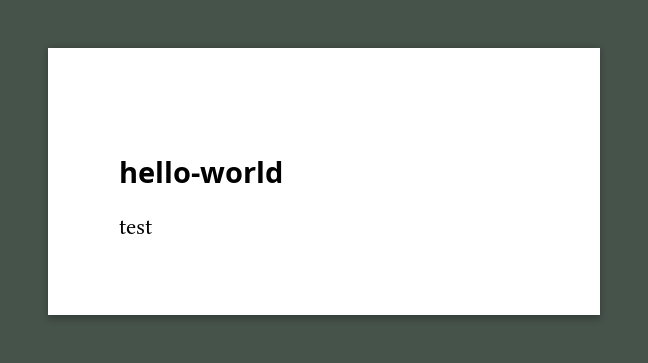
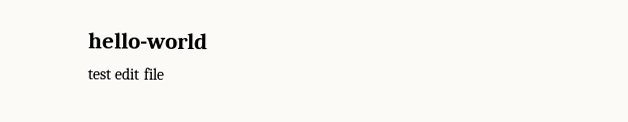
(152, 227) none -> [114,67,164,80] edit file

